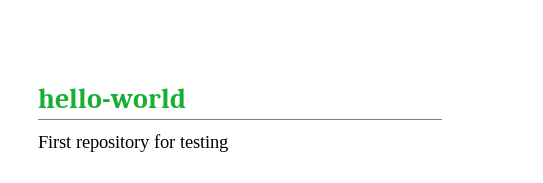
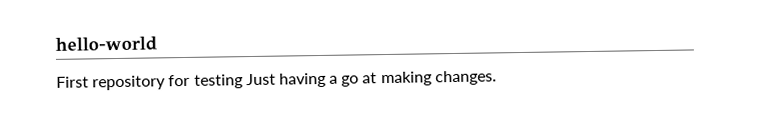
(228, 144) none -> [245,70,497,88] Just having a go at making changes.

